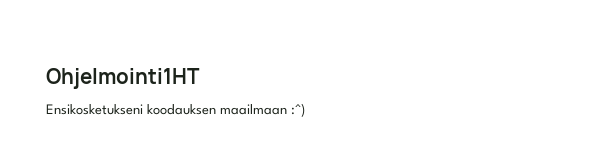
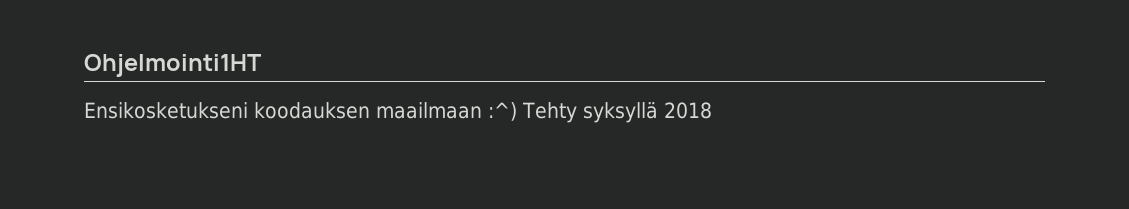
(305, 110) none -> [521,102,712,123] Tehty syksyllä 2018

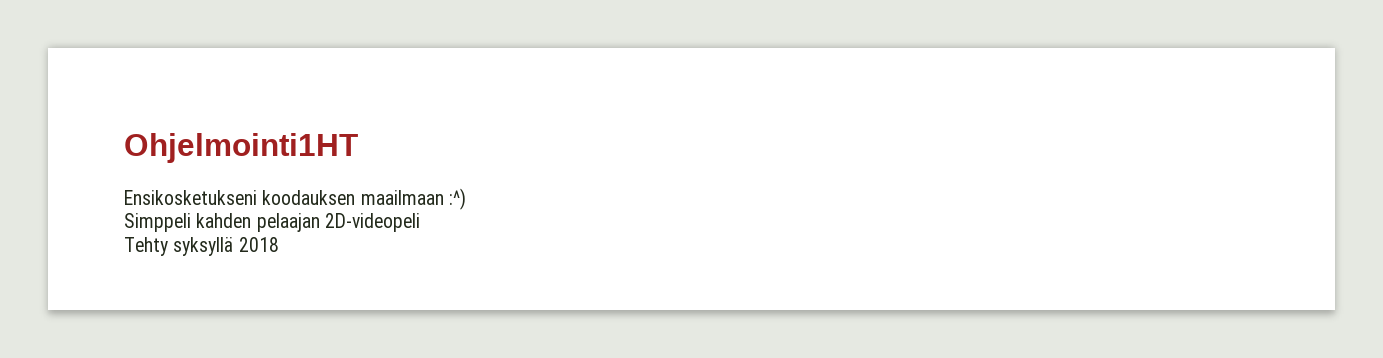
(517, 111) none -> [124,213,420,232] // Simppeli kahden pelaajan 2D-videopeli //

